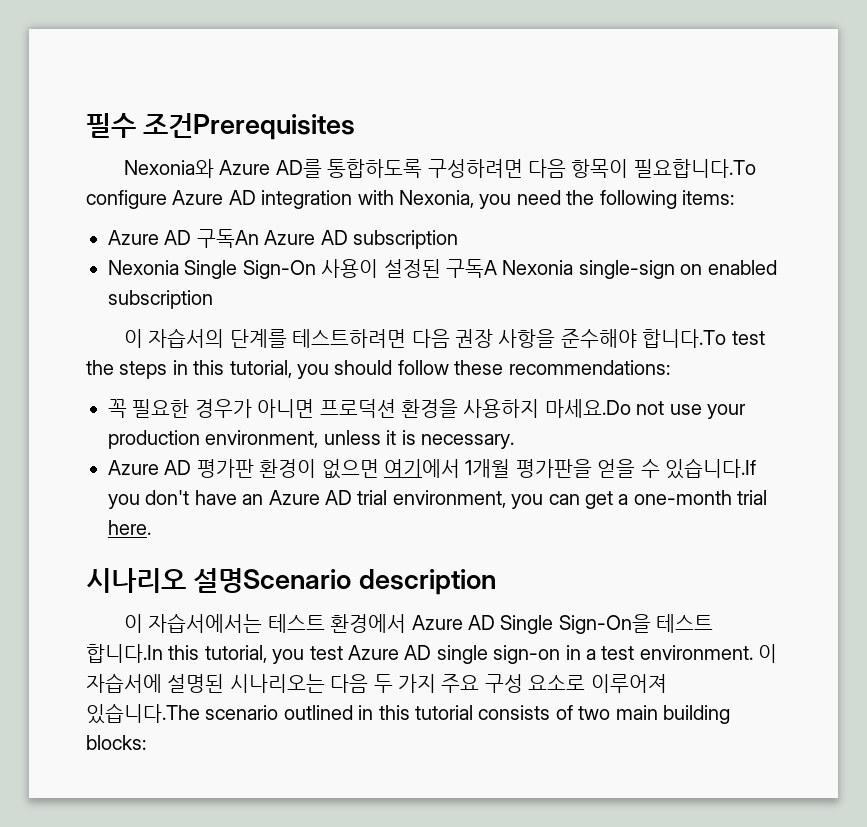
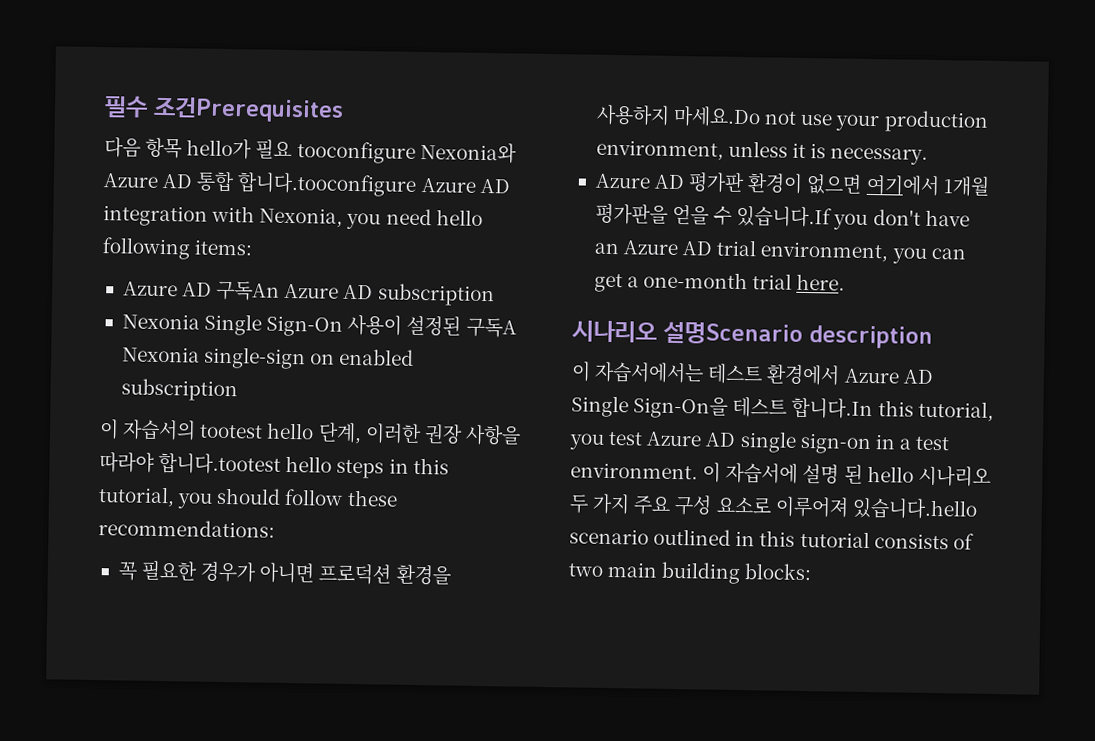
[124,159,756,178] [86,190,167,209] Nexonia와 Azure AD를 통합하도록 구성하려면 다음 항목이 필요합니다.To configure -> [104,137,517,164] [103,171,418,197] 다음 항목 hello가 필요 tooconfigure Nexonia와 Azure AD 통합 합니다.tooconfigure
[566,190,595,205] the -> [435,209,483,226] hello
[229,329,765,348] [86,360,114,375] 단계를 테스트하려면 다음 권장 사항을 준수해야 합니다.To test the -> [199,422,521,446] [99,452,333,475] tootest hello 단계, 이러한 권장 사항을 따라야 합니다.tootest hello
[167,674,369,693] 설명된 시나리오는 다음 -> [802,463,991,487] 설명 된 hello 시나리오
[86,703,200,724] 있습니다.The -> [851,497,978,520] 있습니다.hello

